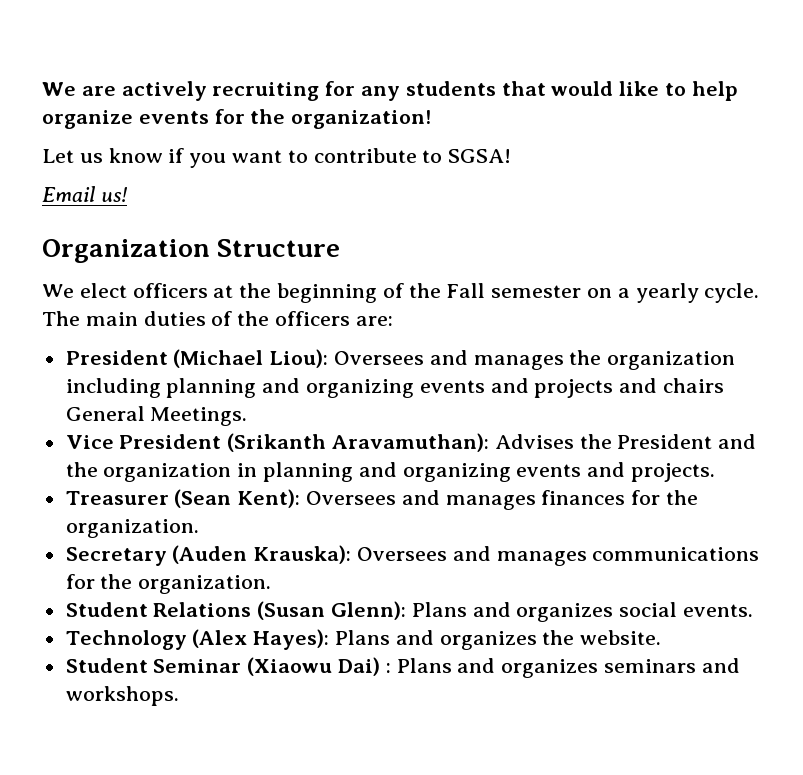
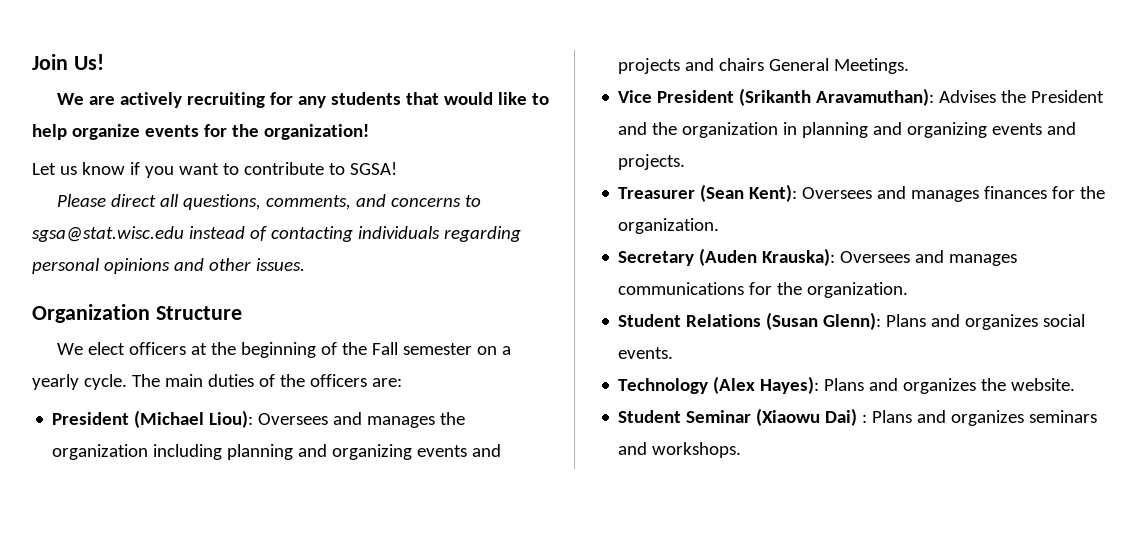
(42, 89) none -> [32,54,104,70] Join Us! //
[42,186,127,202] Email us! -> [56,194,481,210] [32,226,521,242] [32,258,305,274] Please direct all questions, comments, and concerns to sgsa@stat.wisc.edu instead of contacting individuals regarding personal opinions and other issues.

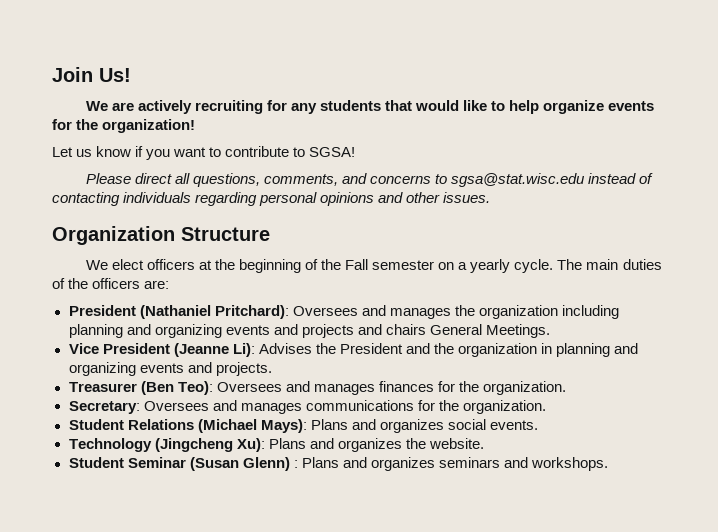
[134,410,254,428] (Michael Liou): -> [139,305,289,319] (Nathaniel Pritchard):
[739,88,935,106] (Srikanth Aravamuthan): -> [173,343,255,357] (Jeanne Li):
[700,184,798,202] (Sean Kent): -> [140,381,213,395] (Ben Teo):
[618,248,836,266] Secretary (Auden Krauska): -> [68,401,140,414] Secretary:
[766,312,882,330] (Susan Glenn): -> [197,419,307,433] (Michael Mays):
[713,376,820,394] (Alex Hayes): -> [154,438,265,452] (Jingcheng Xu):
[756,408,858,426] (Xiaowu Dai) -> [189,457,290,471] (Susan Glenn)

